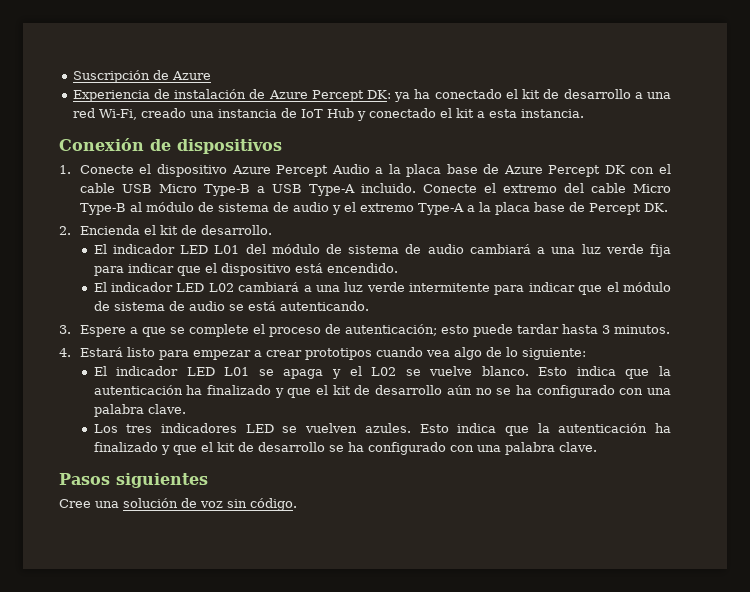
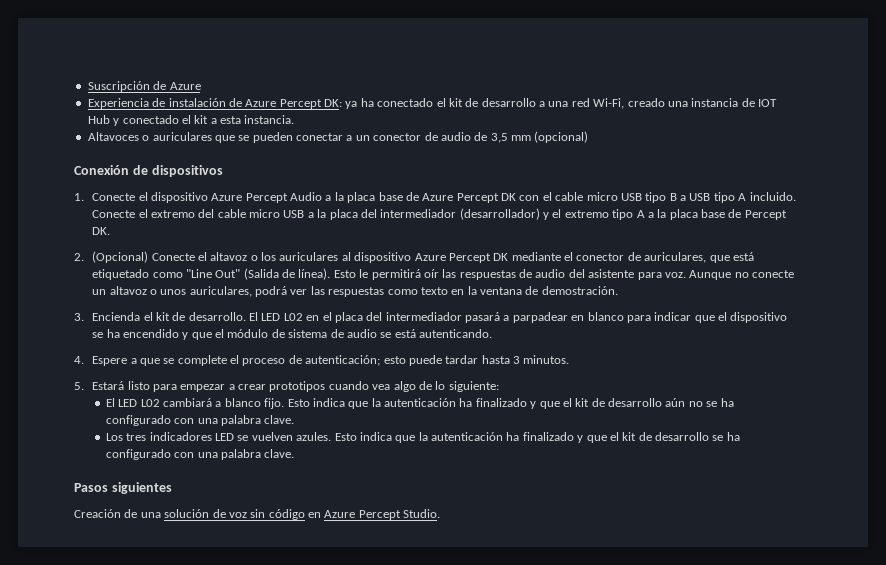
[300,109,323,118] IoT -> [758,99,777,107] IOT
(584, 113) none -> [87,131,589,143] // Altavoces o auriculares que se pueden conectar a un conector de audio de 3,5 mm (opcional)
[121,184,355,196] USB Micro Type-B a USB Type-A -> [586,192,747,203] micro USB tipo B a USB tipo A
[633,184,671,193] [79,202,329,215] Micro Type-B al módulo de sistema de audio -> [249,208,540,220] micro USB a la placa del intermediador (desarrollador)
[417,203,464,215] Type-A -> [612,209,645,220] tipo A
(71, 230) none -> [92,251,754,263] [92,268,795,280] [92,286,618,297] [74,313,84,321] (Opcional) Conecte el altavoz o los auriculares al dispositivo Azure Percept DK mediante el conector de auriculares, que está etiquetado como "Line Out" (Salida de línea). Esto le permitirá oír las respuestas de audio del asistente para voz. Aunque no conecte un altavoz o unos auriculares, podrá ver las respuestas como texto en la ventana de demostración. // 3.
[93,244,671,257] // El indicador LED L01 del módulo de sistema de audio cambiará a una luz verde fija -> [249,312,624,323] El LED L02 en el placa del intermediador pasará a parpadear en blanco
[294,263,398,273] [93,282,575,295] está encendido. // El indicador LED L02 cambiará a una luz verde intermitente para indicar -> [92,329,189,340] se ha encendido y
[59,325,71,334] 3. -> [74,356,84,364] 4.
[59,348,71,357] 4. -> [74,382,84,390] 5.
[116,366,529,379] indicador LED L01 se apaga y el L02 se vuelve blanco. -> [118,398,285,409] LED L02 cambiará a blanco fijo.
[59,499,91,508] Cree -> [74,509,138,518] Creación de
[250,498,297,511] código. -> [268,509,441,520] código en Azure Percept Studio.

